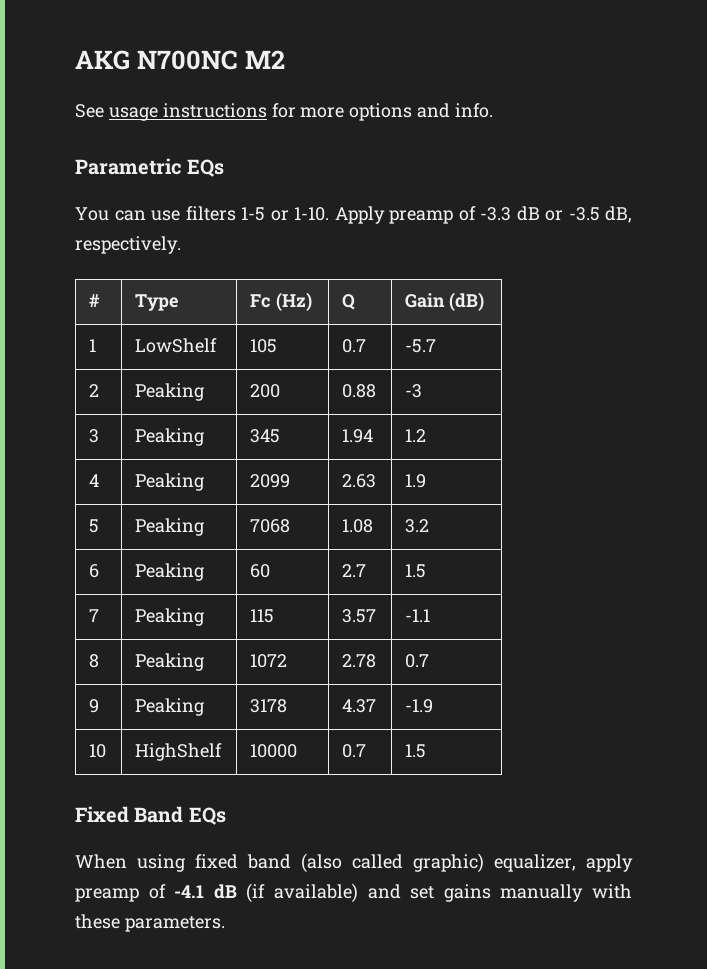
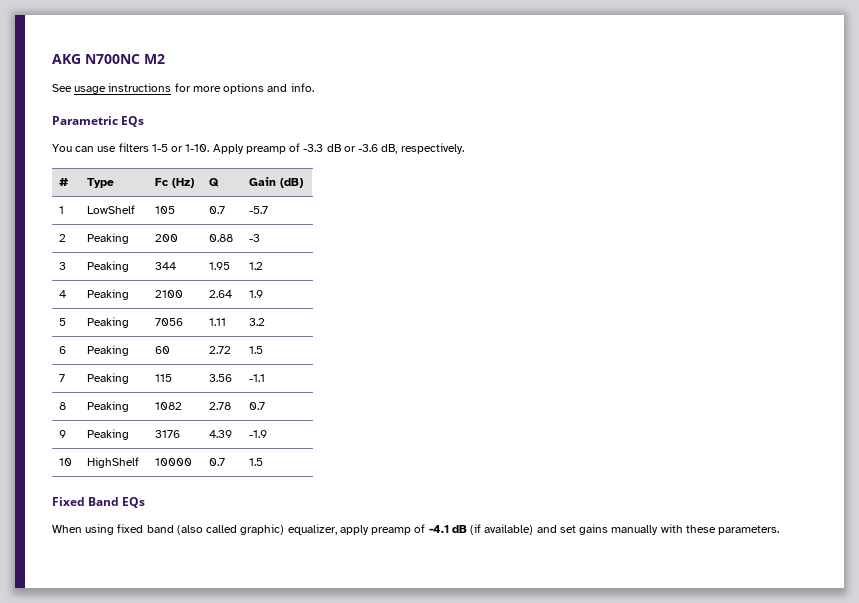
[568,207,600,221] -3.5 -> [358,144,379,152] -3.6
[250,429,281,443] [342,429,374,443] 345 | 1.94 -> [155,262,177,270] [209,262,231,270] 344 | 1.95
[250,474,291,488] [342,474,377,488] 2099 | 2.63 -> [155,290,184,298] [209,290,233,298] 2100 | 2.64
[250,519,291,533] [342,519,374,533] 7068 | 1.08 -> [155,318,184,326] [209,318,227,326] 7056 | 1.11
[342,564,367,577] 2.7 -> [209,346,232,354] 2.72
[342,609,377,623] 3.57 -> [209,374,233,382] 3.56
[250,654,288,668] 1072 -> [155,402,183,410] 1082
[250,699,288,713] [342,699,377,713] 3178 | 4.37 -> [155,430,181,438] [209,430,233,438] 3176 | 4.39

